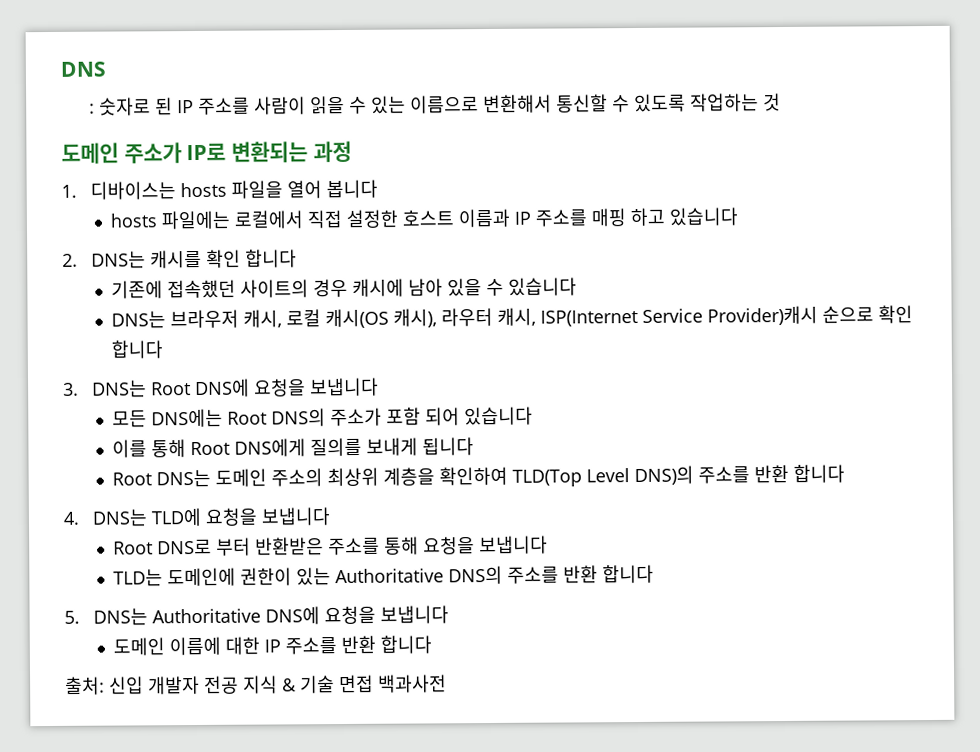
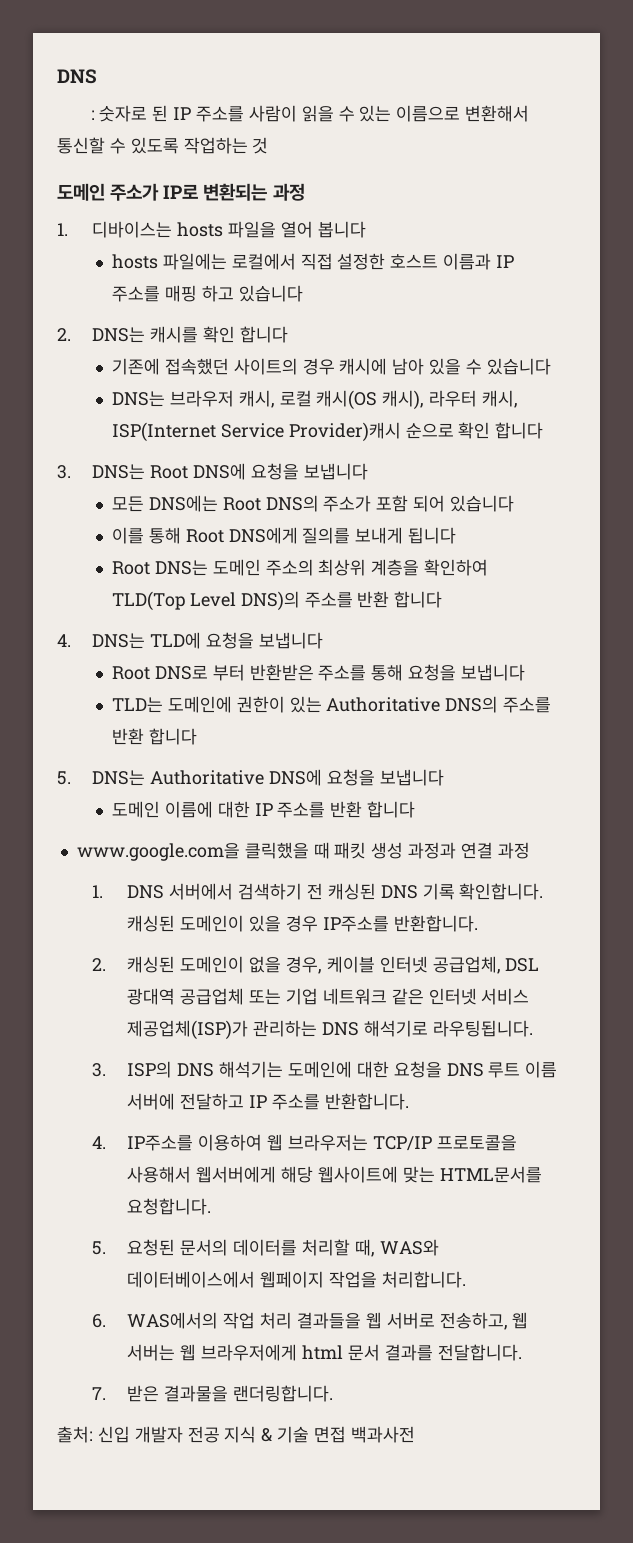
(432, 644) none -> [76,842,530,861] [92,883,544,900] [127,915,478,932] [92,956,540,974] [127,988,530,1005] [127,1020,533,1040] [92,1061,558,1078] [127,1093,409,1110] [92,1134,517,1151] [127,1166,542,1183] [127,1198,212,1215] [92,1239,439,1257] [127,1271,467,1288] [92,1312,529,1330] [127,1344,522,1361] [92,1385,334,1402] // www.google.com을 클릭했을 때 패킷 생성 과정과 연결 과정 // 1. DNS 서버에서 검색하기 전 캐싱된 DNS 기록 확인합니다. 캐싱된 도메인이 있을 경우 IP주소를 반환합니다. // 2. 캐싱된 도메인이 없을 경우, 케이블 인터넷 공급업체, DSL 광대역 공급업체 또는 기업 네트워크 같은 인터넷 서비스 제공업체(ISP)가 관리하는 DNS 해석기로 라우팅됩니다. // 3. ISP의 DNS 해석기는 도메인에 대한 요청을 DNS 루트 이름 서버에 전달하고 IP 주소를 반환합니다. // 4. IP주소를 이용하여 웹 브라우저는 TCP/IP 프로토콜을 사용해서 웹서버에게 해당 웹사이트에 맞는 HTML문서를 요청합니다. // 5. 요청된 문서의 데이터를 처리할 때, WAS와 데이터베이스에서 웹페이지 작업을 처리합니다. // 6. WAS에서의 작업 처리 결과들을 웹 서버로 전송하고, 웹 서버는 웹 브라우저에게 html 문서 결과를 전달합니다. // 7. 받은 결과물을 랜더링합니다.

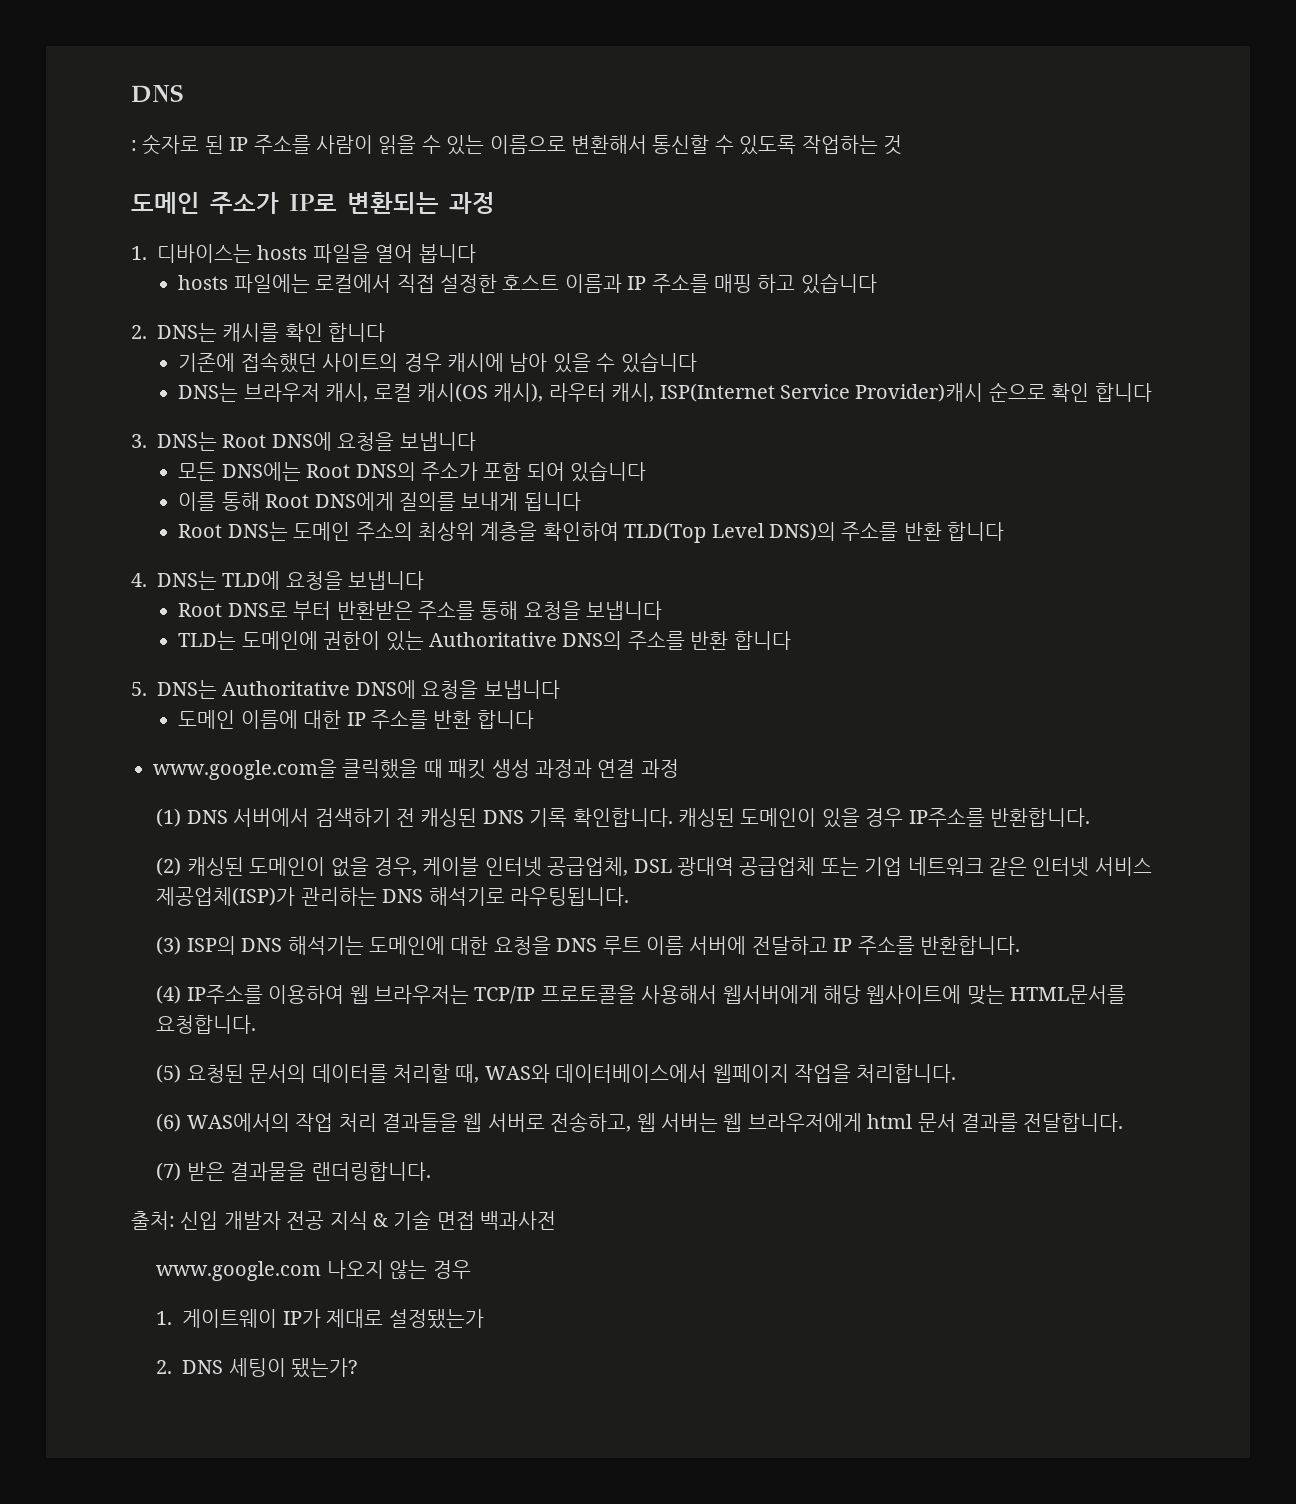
[92,885,104,898] 1. -> [156,808,182,827] (1)
[92,958,107,971] 2. -> [156,857,182,876] (2)
[92,1063,107,1077] 3. -> [156,936,182,955] (3)
[92,1136,107,1149] 4. -> [156,985,182,1004] (4)
[92,1241,107,1255] 5. -> [156,1064,182,1083] (5)
[92,1314,107,1328] 6. -> [156,1113,182,1132] (6)
[92,1387,107,1400] 7. -> [156,1162,182,1181] (7)
(415, 1434) none -> [156,1260,471,1281] [156,1309,484,1329] [156,1358,358,1378] // www.google.com 나오지 않는 경우 // 1. 게이트웨이 IP가 제대로 설정됐는가 // 2. DNS 세팅이 됐는가?

